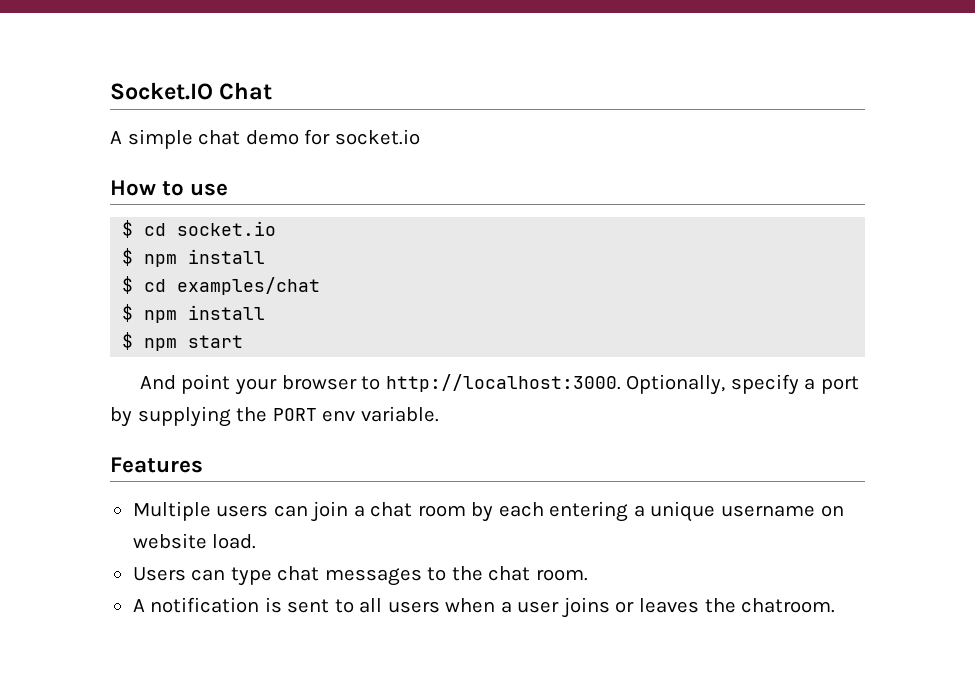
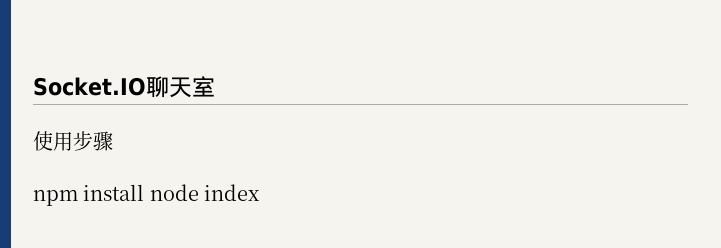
[219,82,273,100] [110,129,420,149] [110,180,229,196] [122,220,277,238] [122,248,266,267] [122,276,321,295] [122,304,266,323] [122,332,244,351] [139,374,859,395] [110,406,439,427] [110,457,203,473] [132,501,844,522] [132,533,257,549] [132,566,588,586] [132,597,836,618] Chat // A simple chat demo for socket.io // How to use // $ cd socket.io // $ npm install // $ cd examples/chat // $ npm install // $ npm start // And point your browser to http://localhost:3000. Optionally, specify a port by supplying the PORT env variable. // Features // Multiple users can join a chat room by each entering a unique username on website load. // Users can type chat messages to the chat room. // A notification is sent to all users when a user joins or leaves the chatroom. -> [145,76,215,98] [33,131,113,151] [33,184,261,206] 聊天室 // 使用步骤 // npm install node index

